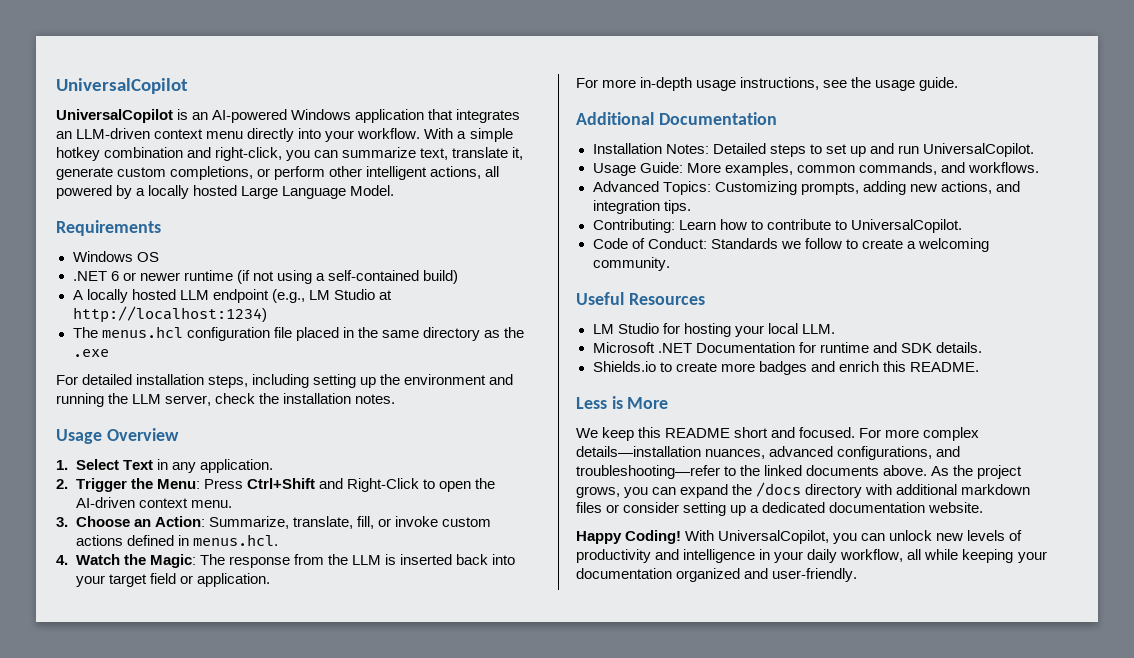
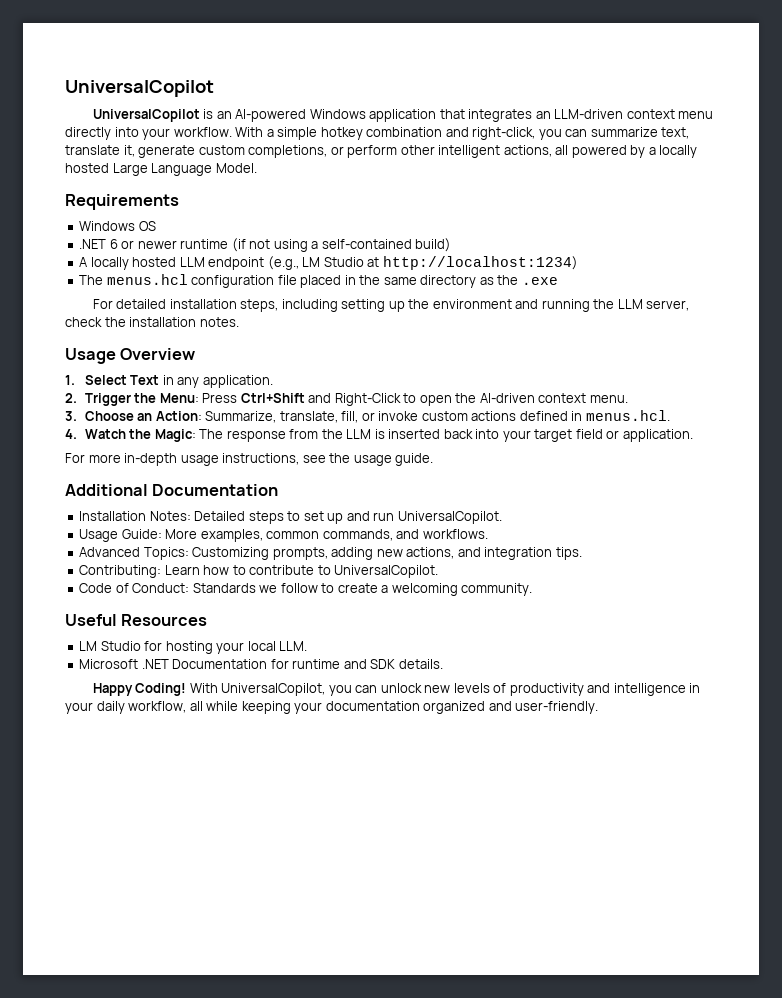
[592,361,979,375] [576,396,669,409] [576,427,980,441] [576,446,961,460] [576,465,1023,479] [576,482,1031,498] [576,502,984,516] // Shields.io to create more badges and enrich this README. // Less is More // We keep this README short and focused. For more complex details—installation nuances, advanced configurations, and troubleshooting—refer to the linked documents above. As the project grows, you can expand the /docs directory with additional markdown files or consider setting up a dedicated documentation website. -> (443, 664) none

